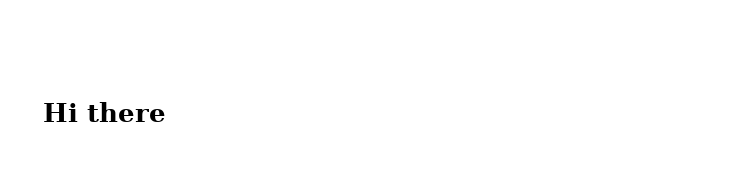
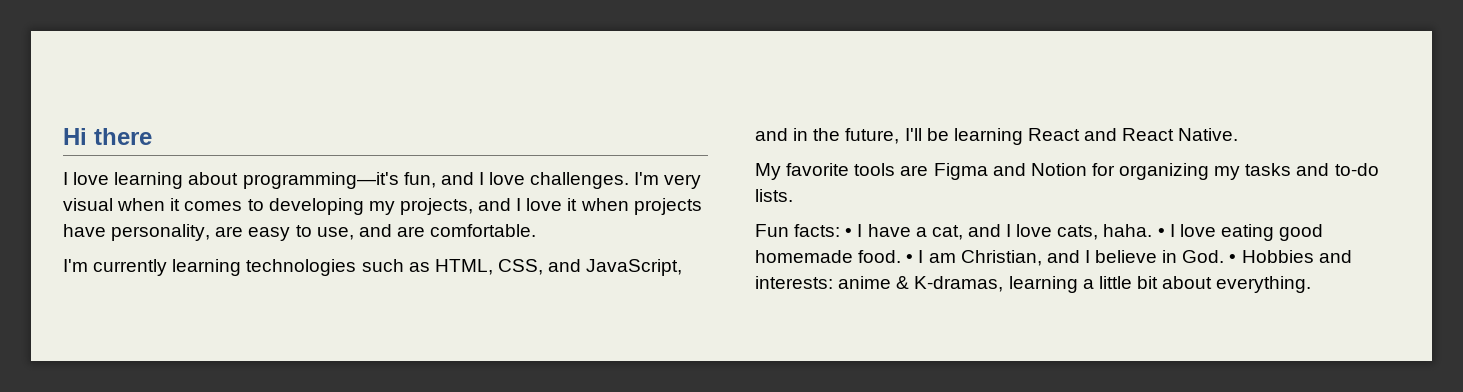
(166, 112) none -> [63,172,702,189] [63,198,702,215] [63,224,537,241] [63,259,683,276] [755,128,1239,145] [755,163,1379,180] [755,189,793,202] [755,224,1324,241] [755,250,1352,266] [755,276,1312,293] // I love learning about programming—it's fun, and I love challenges. I'm very visual when it comes to developing my projects, and I love it when projects have personality, are easy to use, and are comfortable. // I'm currently learning technologies such as HTML, CSS, and JavaScript, and in the future, I'll be learning React and React Native. // My favorite tools are Figma and Notion for organizing my tasks and to-do lists. // Fun facts: • I have a cat, and I love cats, haha. • I love eating good homemade food. • I am Christian, and I believe in God. • Hobbies and interests: anime & K-dramas, learning a little bit about everything.

